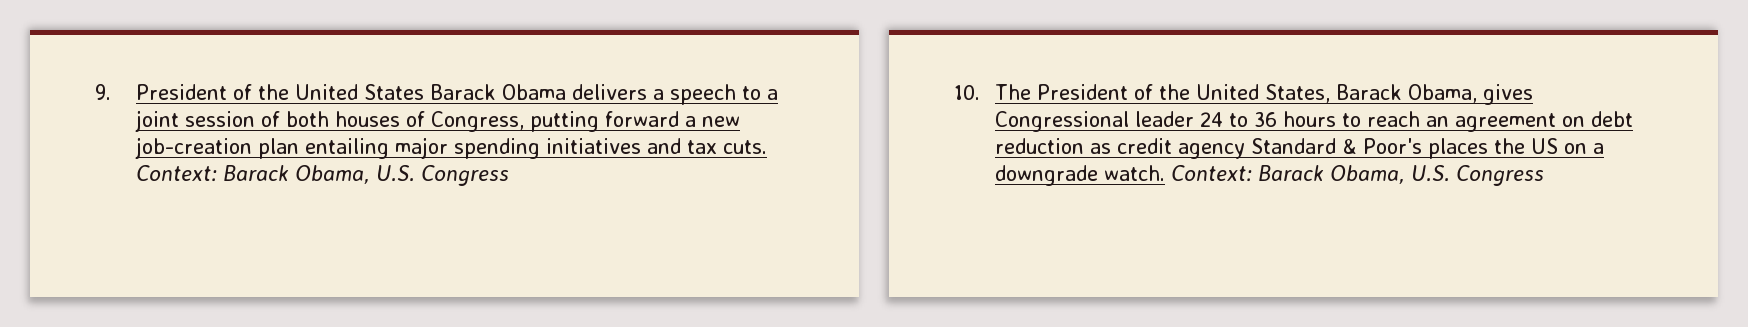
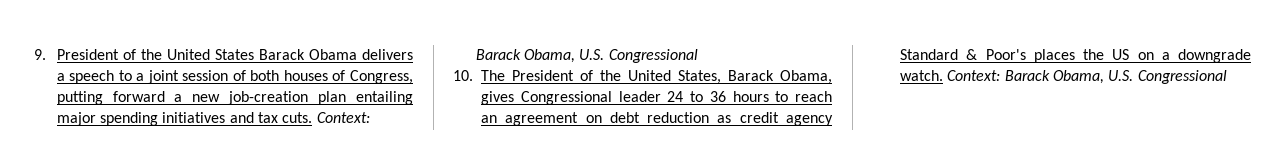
[420,165,509,186] Congress -> [608,49,698,63] Congressional
[1455,165,1544,186] Congress -> [1137,70,1227,84] Congressional

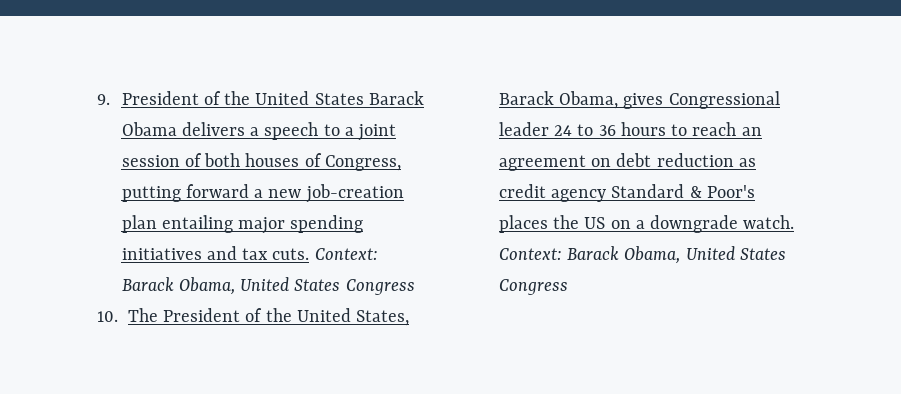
[579,49,698,63] U.S. Congressional -> [240,277,415,295] United States Congress
[1108,70,1227,84] U.S. Congressional -> [685,246,786,260] [498,279,568,295] United States Congress

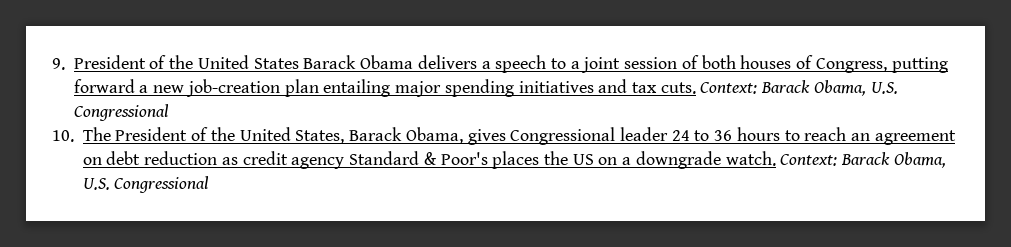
[240,277,415,295] United States Congress -> [870,82,898,94] [73,104,169,121] U.S. Congressional
[685,246,786,260] [498,279,568,295] United States Congress -> [82,176,210,193] U.S. Congressional

